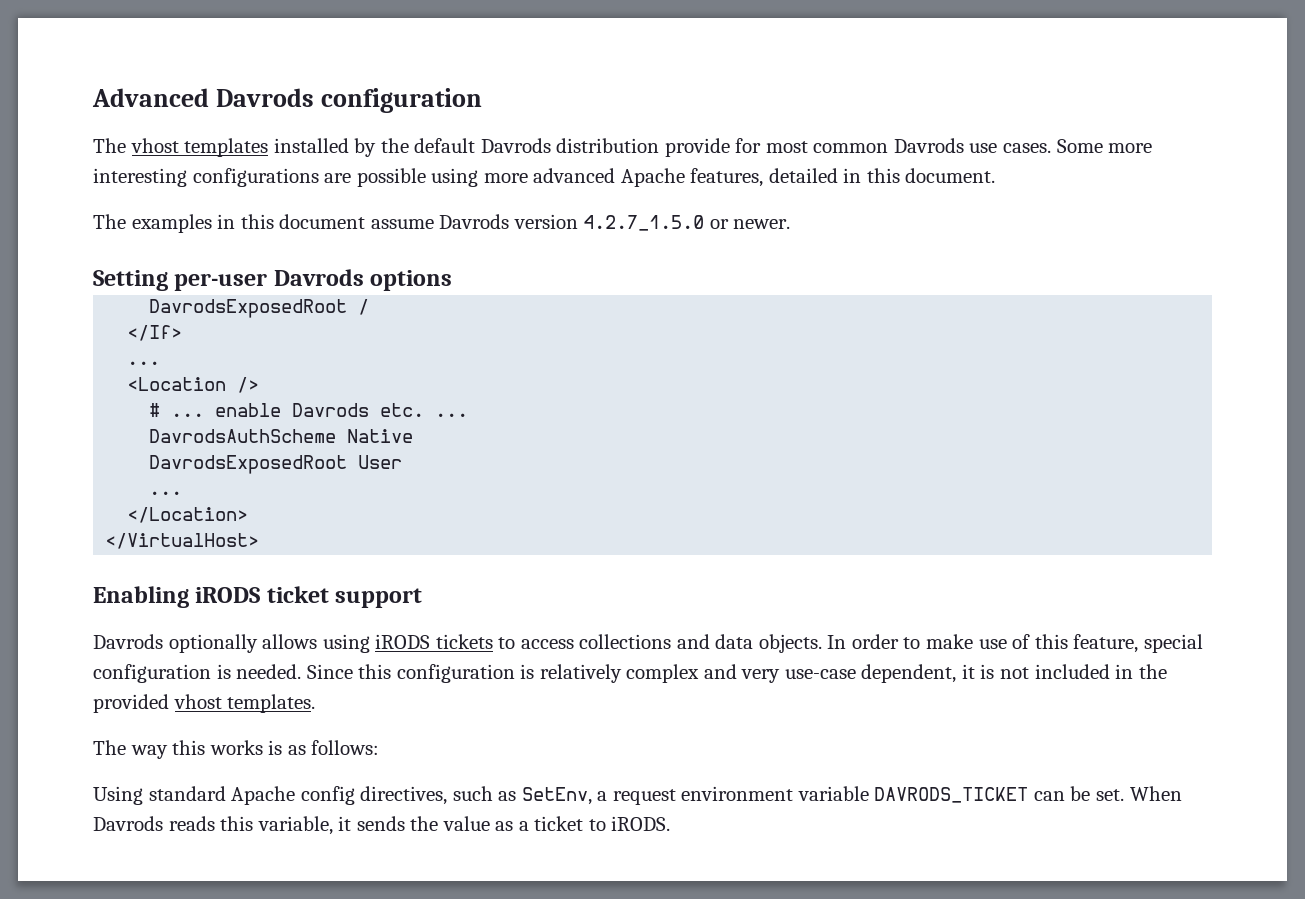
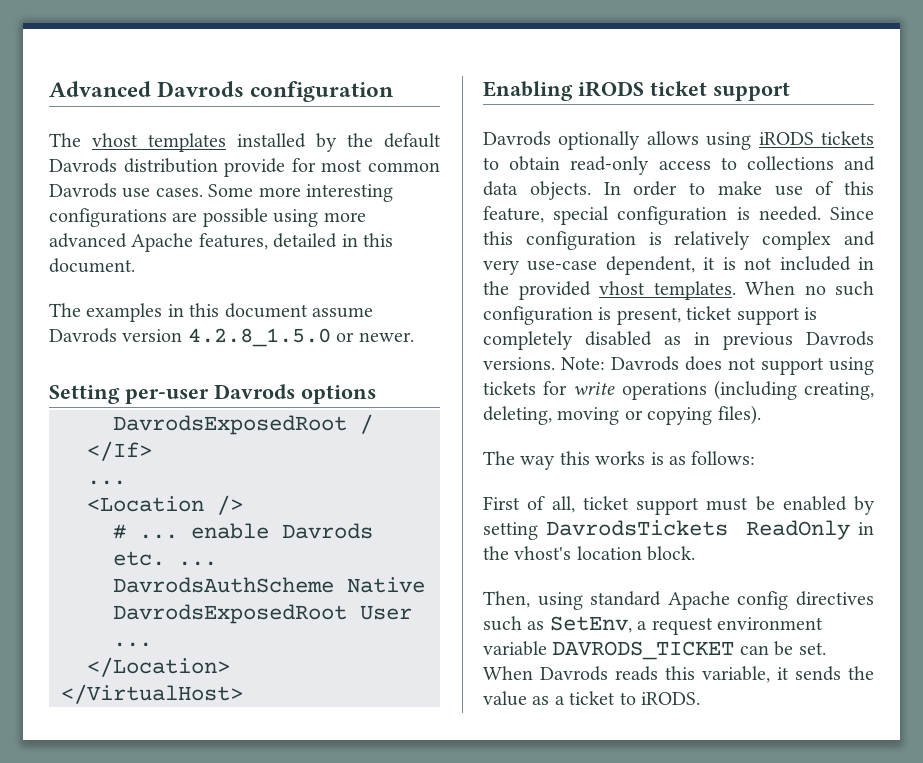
[583,215,705,231] 4.2.7_1.5.0 -> [187,328,331,347] 4.2.8_1.5.0
[520,639,574,649] access -> [509,156,737,175] obtain read-only access to
(316, 703) none -> [745,281,874,296] [483,306,817,325] [483,331,874,350] [483,356,874,375] [483,380,874,400] [483,405,761,425] When no such configuration is present, ticket support is completely disabled as in previous Davrods versions. Note: Davrods does not support using tickets for write operations (including creating, deleting, moving or copying files).
[93,786,143,805] Using -> [483,496,875,515] [483,520,874,540] [483,546,696,561] [483,591,583,610] First of all, ticket support must be enabled by setting DavrodsTickets ReadOnly in the vhost's location block. // Then, using
[360,786,448,805] directives, -> [796,591,874,606] directives

